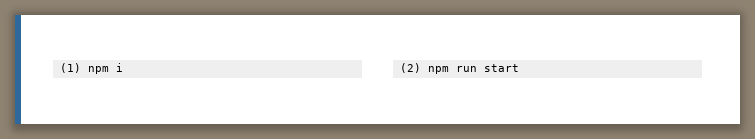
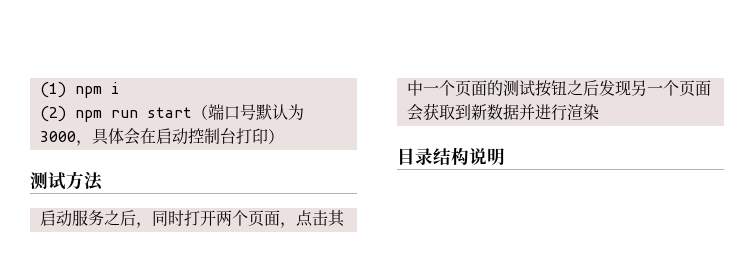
(519, 68) none -> [191,104,304,120] [39,128,284,146] [30,171,103,191] [39,210,345,228] [406,80,711,97] [406,103,599,121] [397,147,505,166] （端口号默认为3000，具体会在启动控制台打印） // 测试方法 // 启动服务之后，同时打开两个页面，点击其中一个页面的测试按钮之后发现另一个页面会获取到新数据并进行渲染 // 目录结构说明

